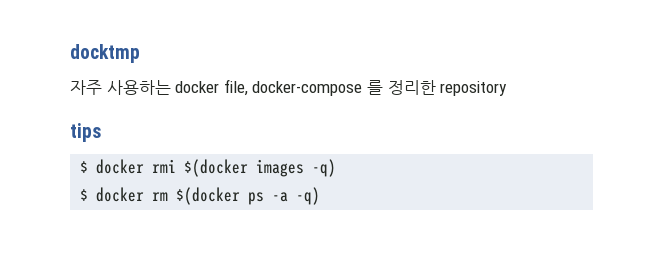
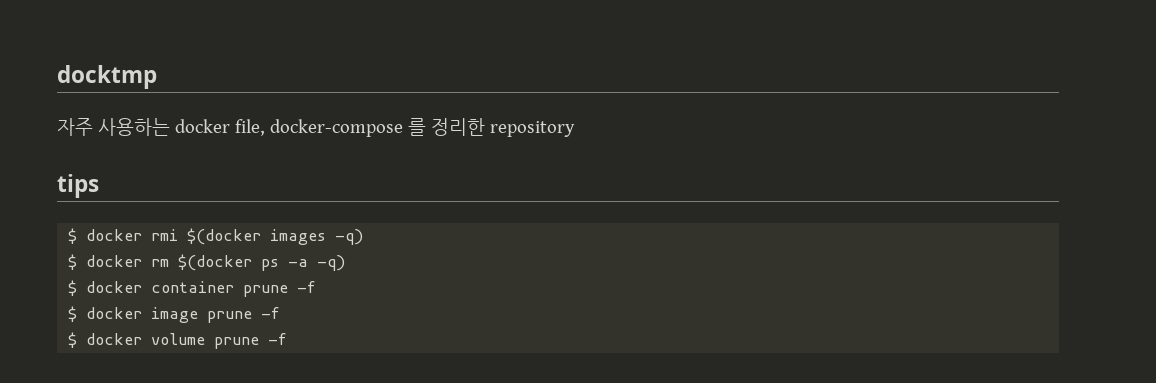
(321, 196) none -> [68,280,317,297] [68,306,281,323] [68,332,288,349] // $ docker container prune -f // $ docker image prune -f // $ docker volume prune -f

